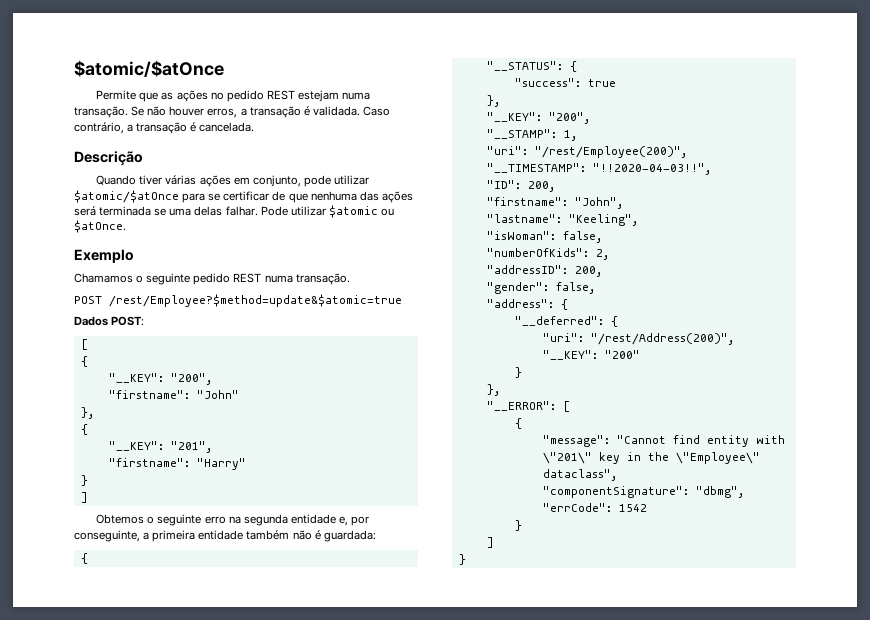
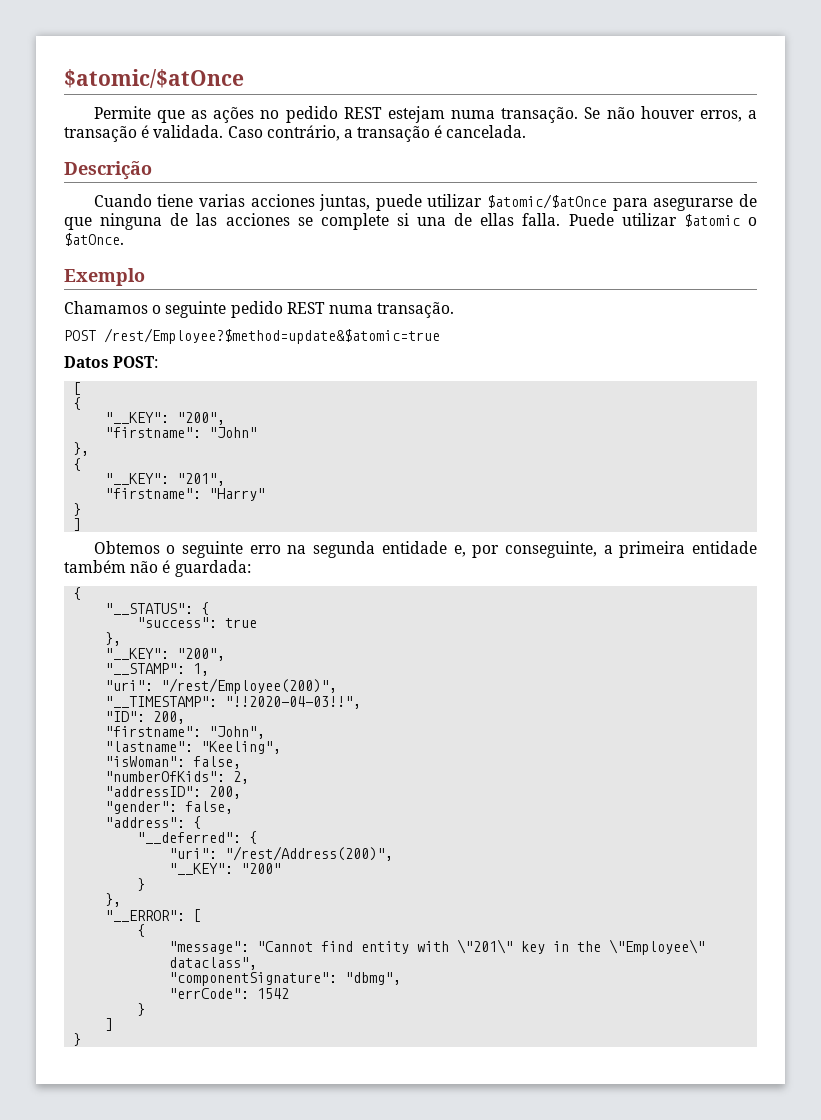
[96,175,369,187] [74,190,413,203] [74,206,288,216] Quando tiver várias ações em conjunto, pode utilizar $atomic/$atOnce para se certificar de que nenhuma das ações será terminada se uma delas falhar. Pode -> [93,194,757,211] [64,213,614,230] Cuando tiene varias acciones juntas, puede utilizar $atomic/$atOnce para asegurarse de que ninguna de las acciones se complete si una de ellas falla. Puede
[380,208,394,216] ou -> [747,217,757,226] o
[74,316,108,326] Dados -> [64,356,109,368] Datos

